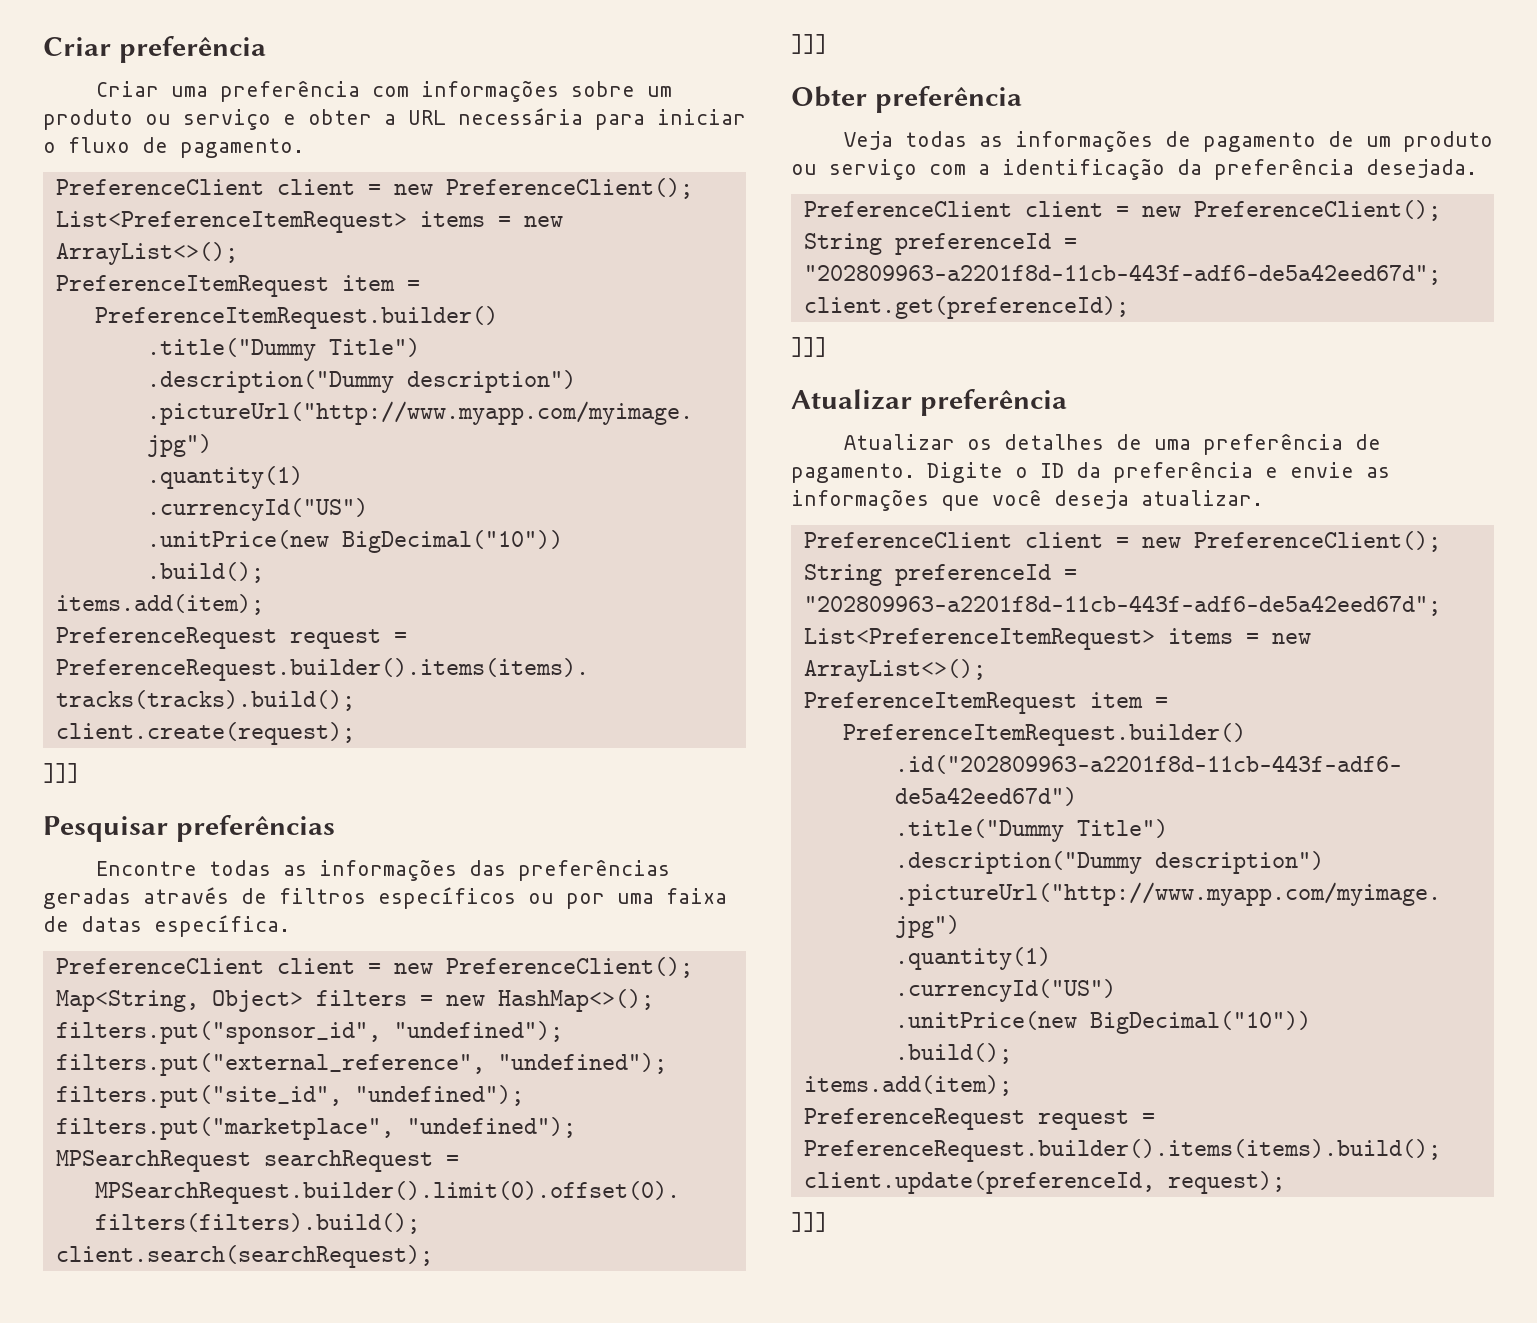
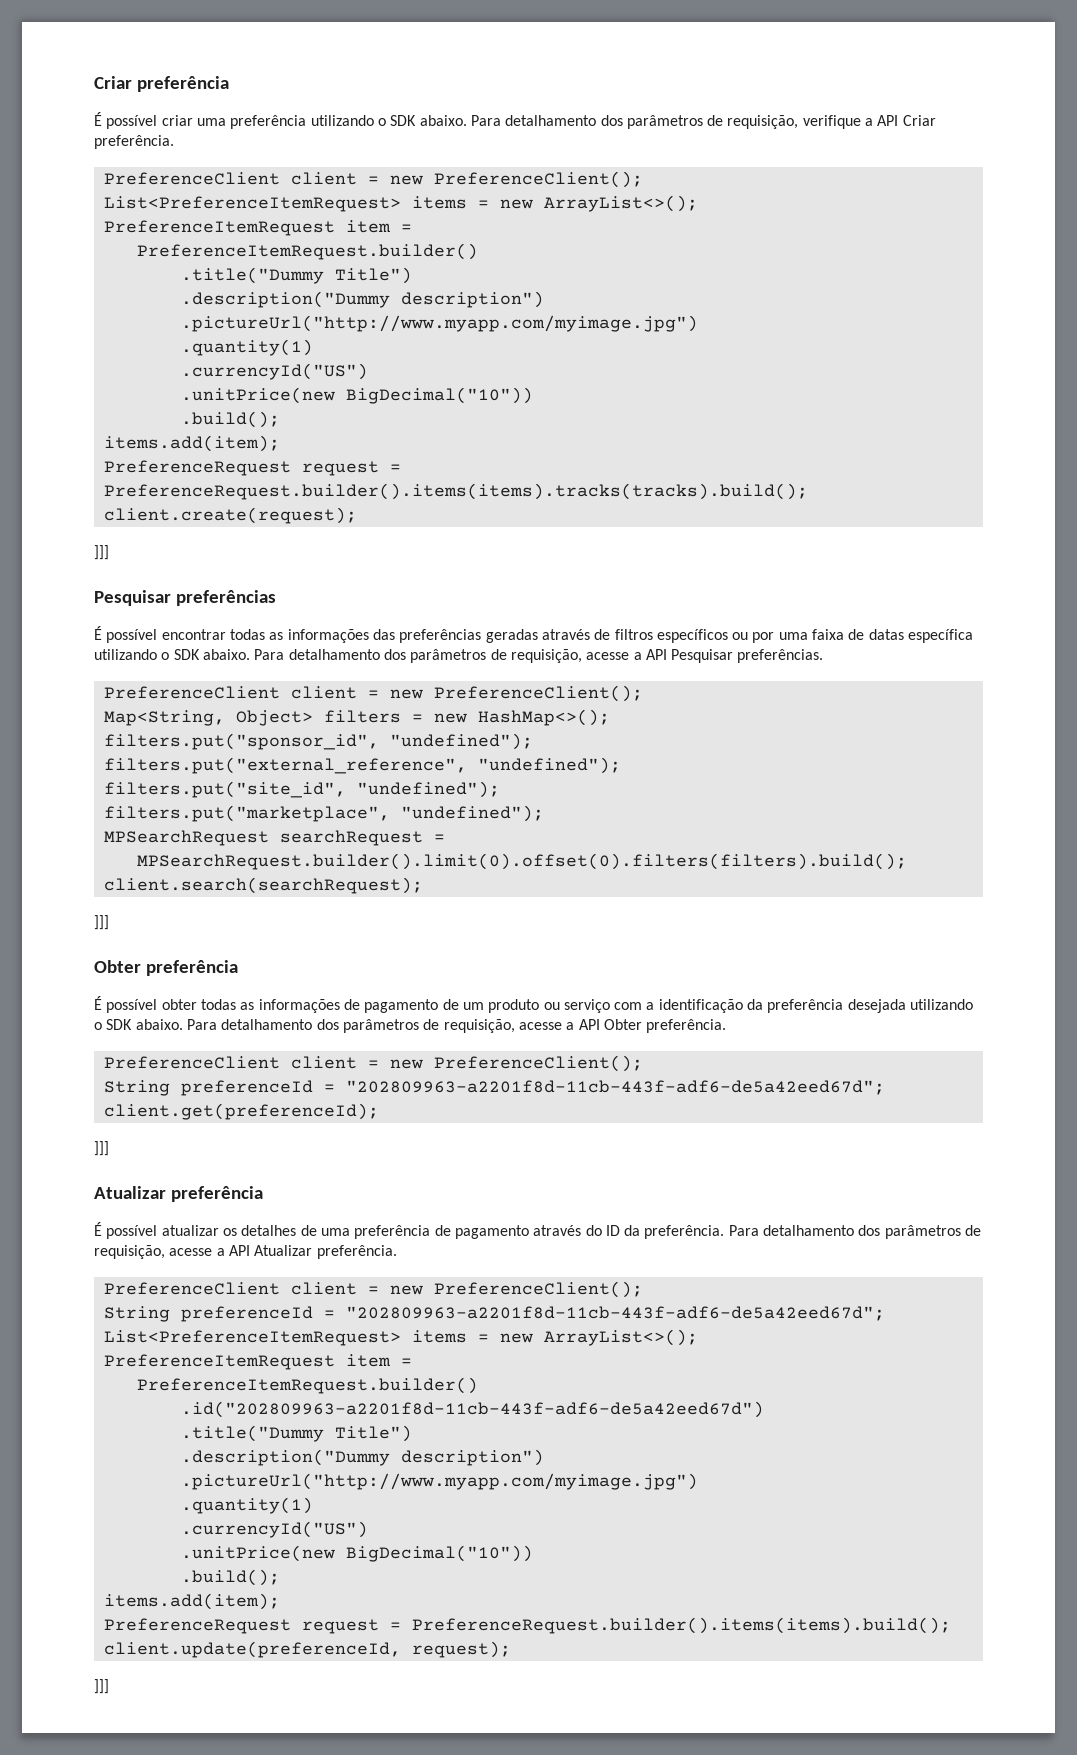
[96,80,673,102] [43,108,746,130] [43,137,304,158] Criar uma preferência com informações sobre um produto ou serviço e obter a URL necessária para iniciar o fluxo de pagamento. -> [94,112,936,129] [94,135,174,149] É possível criar uma preferência utilizando o SDK abaixo. Para detalhamento dos parâmetros de requisição, verifique a API Criar preferência.
[96,861,198,876] Encontre -> [94,626,226,643] É possível encontrar
[154,915,290,937] específica. -> [908,629,974,643] [94,649,824,663] específica utilizando o SDK abaixo. Para detalhamento dos parâmetros de requisição, acesse a API Pesquisar preferências.
[844,131,894,150] Veja -> [94,996,197,1013] É possível obter
[1366,159,1477,178] desejada. -> [847,999,974,1013] [94,1019,727,1033] desejada utilizando o SDK abaixo. Para detalhamento dos parâmetros de requisição, acesse a API Obter preferência.
[844,434,956,450] Atualizar -> [94,1222,219,1239] É possível atualizar
[791,462,1390,483] [791,489,1263,511] pagamento. Digite o ID da preferência e envie as informações que você deseja atualizar. -> [454,1225,982,1239] [94,1245,397,1259] pagamento através do ID da preferência. Para detalhamento dos parâmetros de requisição, acesse a API Atualizar preferência.

